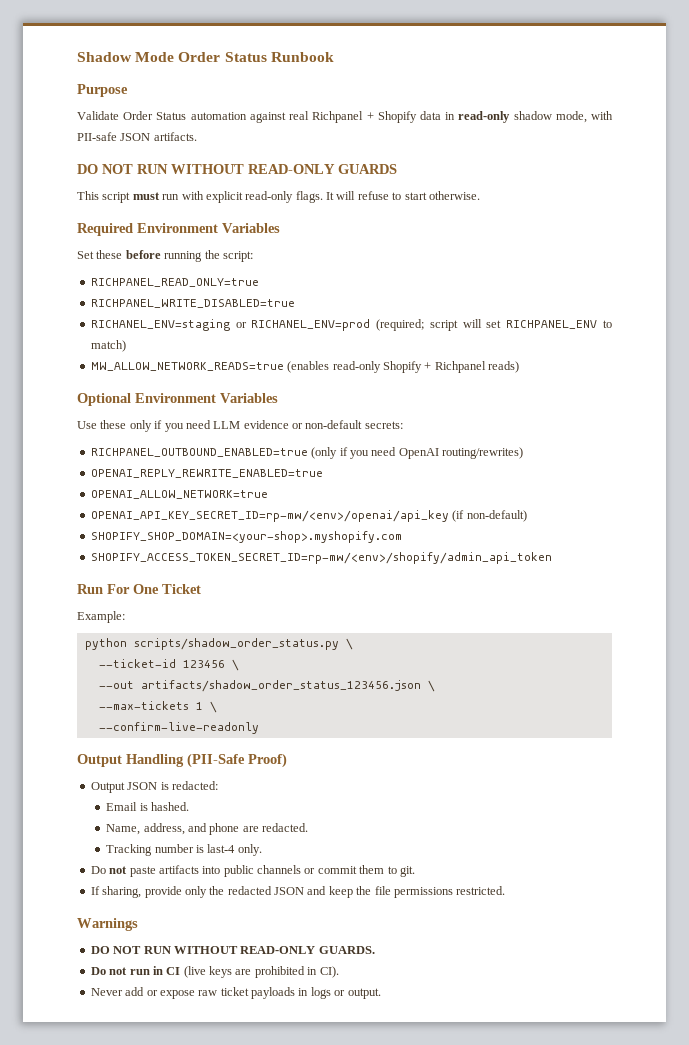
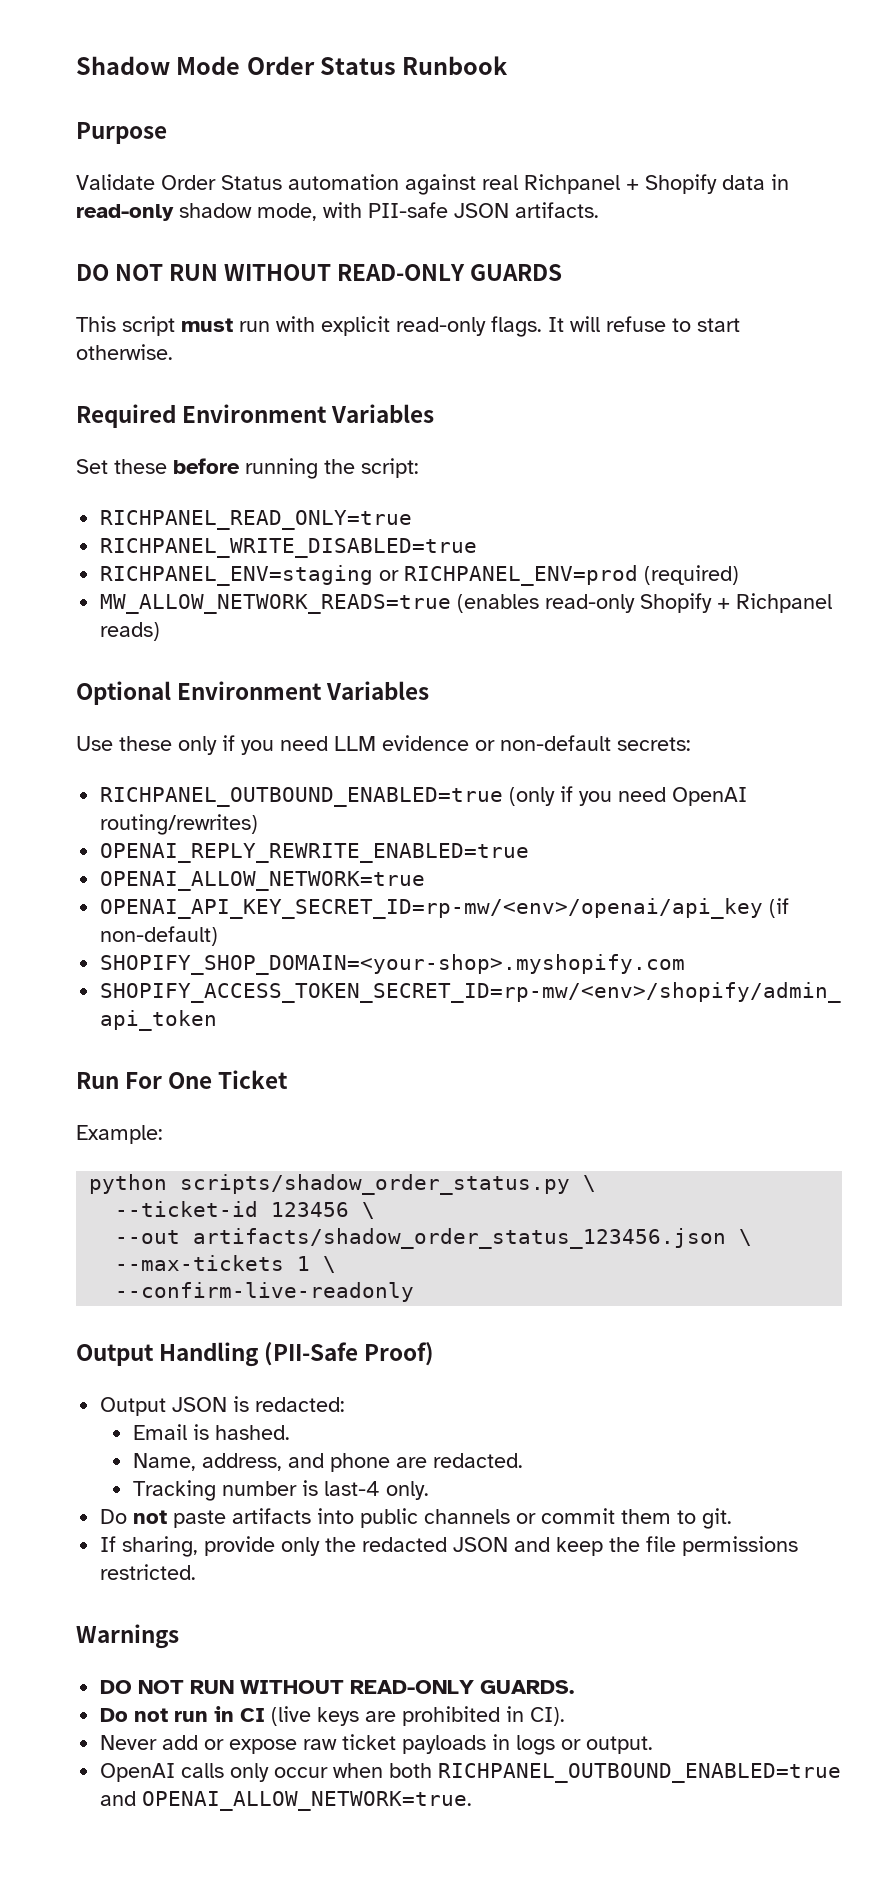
[90,319,612,331] [90,340,126,352] RICHANEL_ENV=staging or RICHANEL_ENV=prod (required; script will set RICHPANEL_ENV to match) -> [100,565,740,586] RICHPANEL_ENV=staging or RICHPANEL_ENV=prod (required)
(381, 993) none -> [100,1763,842,1783] [100,1791,473,1811] // OpenAI calls only occur when both RICHPANEL_OUTBOUND_ENABLED=true and OPENAI_ALLOW_NETWORK=true.

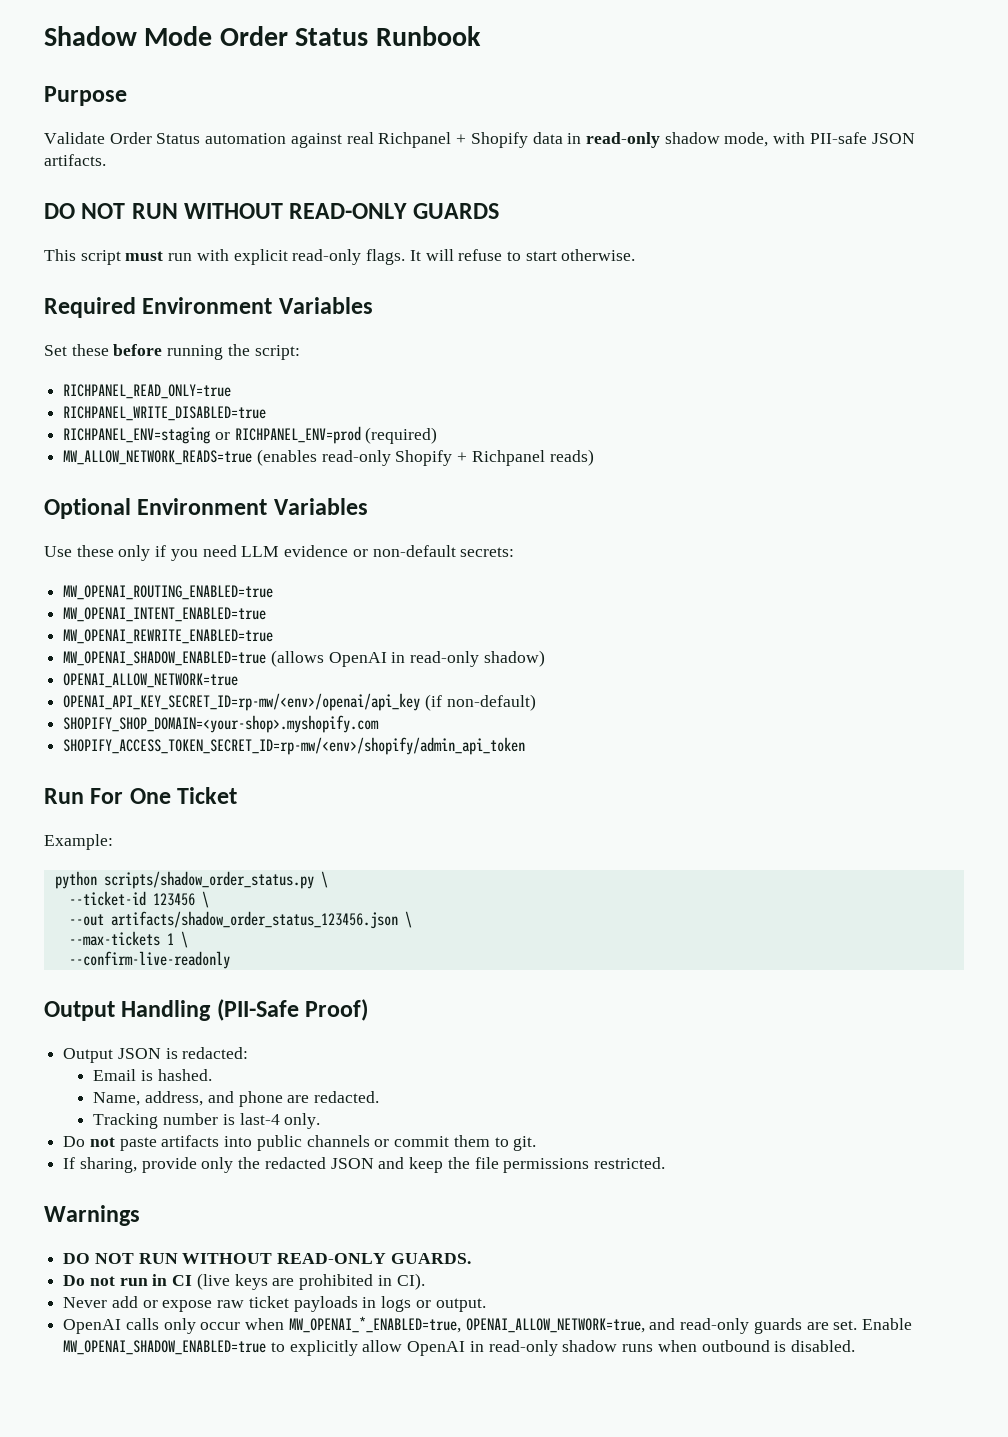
[100,786,748,807] [100,814,259,835] [100,843,530,863] RICHPANEL_OUTBOUND_ENABLED=true (only if you need OpenAI routing/rewrites) // OPENAI_REPLY_REWRITE_ENABLED=true -> [63,585,274,600] [63,607,267,622] [63,629,274,644] [63,650,545,667] MW_OPENAI_ROUTING_ENABLED=true // MW_OPENAI_INTENT_ENABLED=true // MW_OPENAI_REWRITE_ENABLED=true // MW_OPENAI_SHADOW_ENABLED=true (allows OpenAI in read-only shadow)
[389,1763,842,1783] [100,1791,473,1811] both RICHPANEL_OUTBOUND_ENABLED=true and OPENAI_ALLOW_NETWORK=true. -> [288,1316,912,1334] [63,1340,855,1356] MW_OPENAI_*_ENABLED=true, OPENAI_ALLOW_NETWORK=true, and read-only guards are set. Enable MW_OPENAI_SHADOW_ENABLED=true to explicitly allow OpenAI in read-only shadow runs when outbound is disabled.

